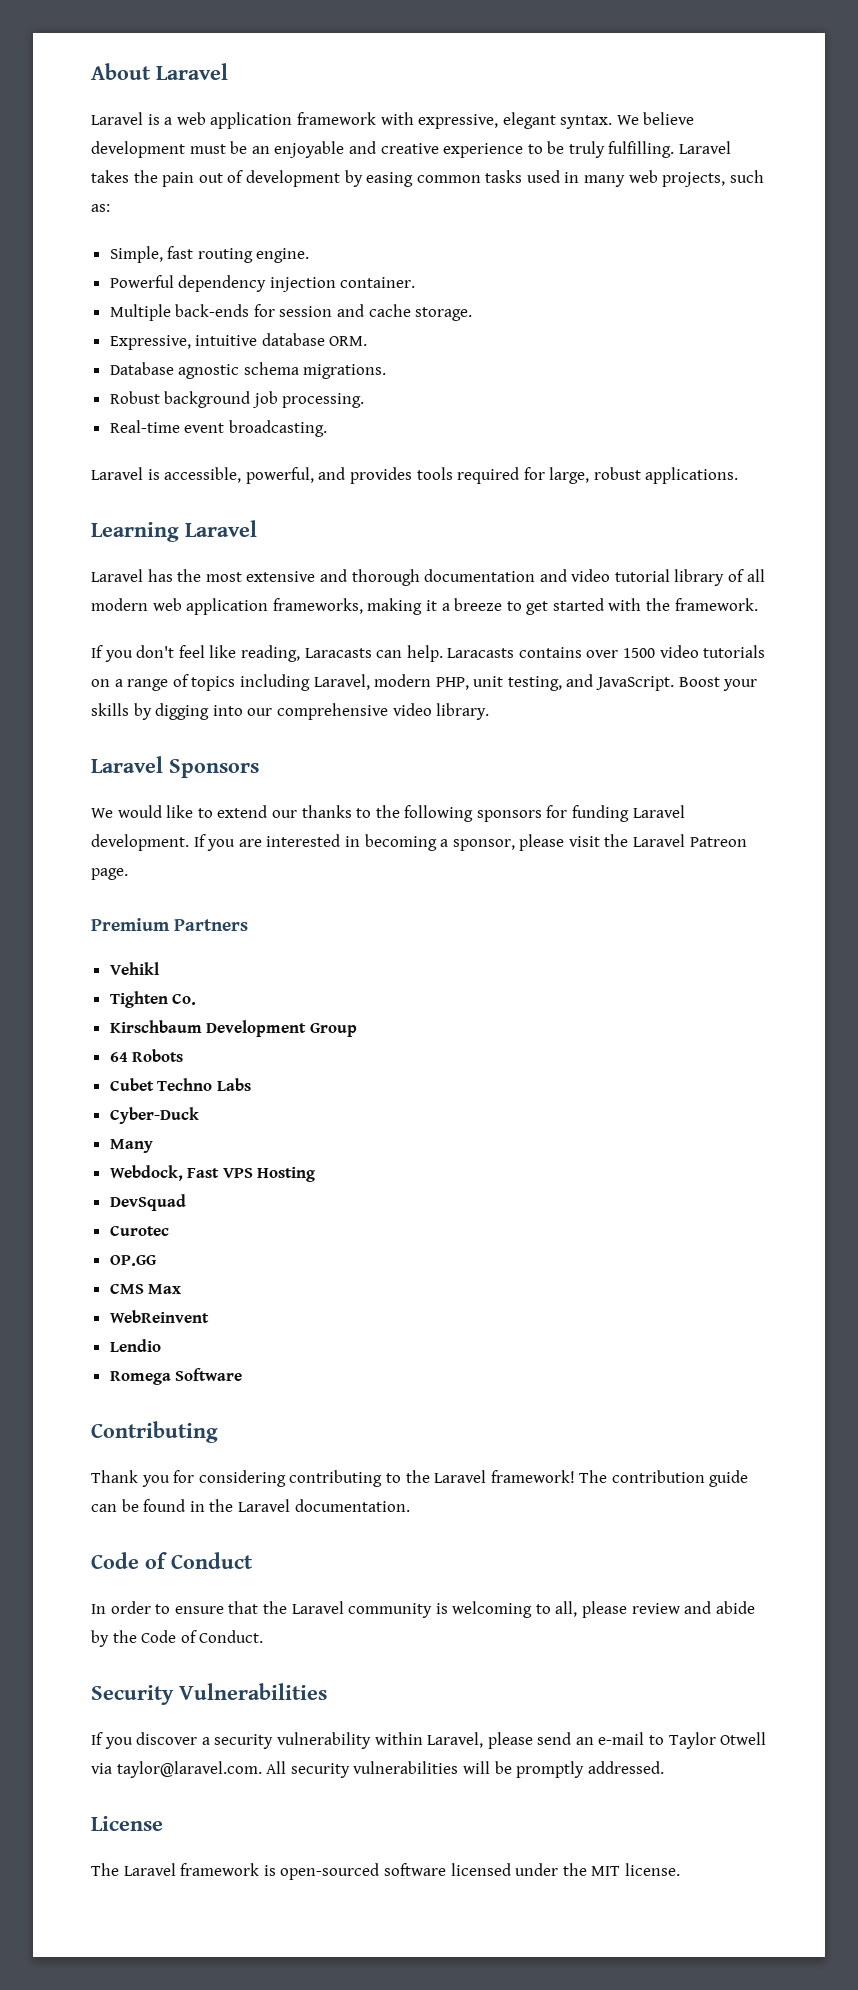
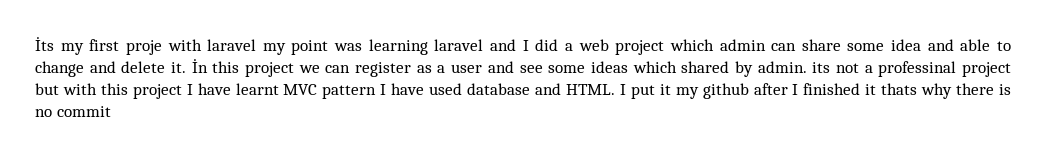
[91,63,228,80] [91,112,695,129] [91,141,732,158] [91,170,764,187] [91,204,110,212] [109,246,310,263] [109,275,416,292] [109,304,473,321] [109,333,368,350] [109,362,387,379] [109,391,365,408] [109,420,327,437] [91,467,739,484] [91,520,257,542] [91,569,765,586] [91,598,758,615] [91,645,766,662] [91,674,758,691] [91,703,490,720] [91,756,259,778] [91,805,685,822] [91,834,747,851] [91,868,128,880] [91,918,249,931] [109,962,159,975] [109,991,197,1008] [109,1020,357,1037] [109,1049,184,1062] [109,1078,251,1091] [109,1107,199,1124] [109,1139,153,1153] [109,1165,316,1182] [109,1194,186,1211] [109,1225,169,1236] [109,1255,156,1266] [109,1283,182,1294] [109,1310,209,1323] [109,1339,161,1352] [109,1368,243,1385] [91,1421,218,1443] [91,1470,749,1487] [91,1499,410,1512] [91,1552,253,1569] [91,1601,755,1618] [91,1630,264,1647] [91,1683,327,1705] [91,1732,767,1749] [91,1761,664,1778] [91,1816,163,1831] [91,1863,680,1880] About Laravel // Laravel is a web application framework with expressive, elegant syntax. We believe development must be an enjoyable and creative experience to be truly fulfilling. Laravel takes the pain out of development by easing common tasks used in many web projects, such as: // Simple, fast routing engine. // Powerful dependency injection container. // Multiple back-ends for session and cache storage. // Expressive, intuitive database ORM. // Database agnostic schema migrations. // Robust background job processing. // Real-time event broadcasting. // Laravel is accessible, powerful, and provides tools required for large, robust applications. // Learning Laravel // Laravel has the most extensive and thorough documentation and video tutorial library of all modern web application frameworks, making it a breeze to get started with the framework. // If you don't feel like reading, Laracasts can help. Laracasts contains over 1500 video tutorials on a range of topics including Laravel, modern PHP, unit testing, and JavaScript. Boost your skills by digging into our comprehensive video library. // Laravel Sponsors // We would like to extend our thanks to the following sponsors for funding Laravel development. If you are interested in becoming a sponsor, please visit the Laravel Patreon page. // Premium Partners // Vehikl // Tighten Co. // Kirschbaum Development Group // 64 Robots // Cubet Techno Labs // Cyber-Duck // Many // Webdock, Fast VPS Hosting // DevSquad // Curotec // OP.GG // CMS Max // WebReinvent // Lendio // Romega Software // Contributing // Thank you for considering contributing to the Laravel framework! The contribution guide can be found in the Laravel documentation. // Code of Conduct // In order to ensure that the Laravel community is welcoming to all, please review and abide by the Code of Conduct. // Security Vulnerabilities // If you discover a security vulnerability within Laravel, please send an e-mail to Taylor Otwell via taylor@laravel.com. All security vulnerabilities will be promptly addressed. // License // The Laravel framework is open-sourced software licensed under the MIT license. -> [35,37,1011,55] [35,59,1011,77] [35,83,1011,99] [35,106,111,117] İts my first proje with laravel my point was learning laravel and I did a web project which admin can share some idea and able to change and delete it. İn this project we can register as a user and see some ideas which shared by admin. its not a professinal project but with this project I have learnt MVC pattern I have used database and HTML. I put it my github after I finished it thats why there is no commit

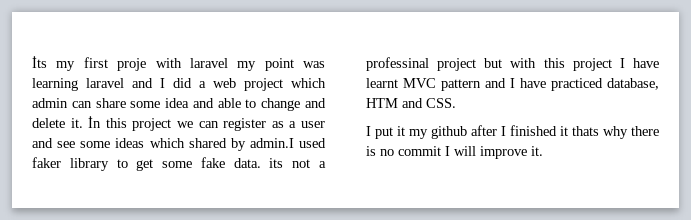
[757,61,807,73] admin. -> [249,138,326,148] [32,157,261,171] admin.I used faker library to get some fake data.
[380,83,615,95] I have used database and HTML. -> [485,78,659,91] [366,98,456,108] and I have practiced database, HTM and CSS. //
(111, 111) none -> [445,146,543,159] I will improve it.

